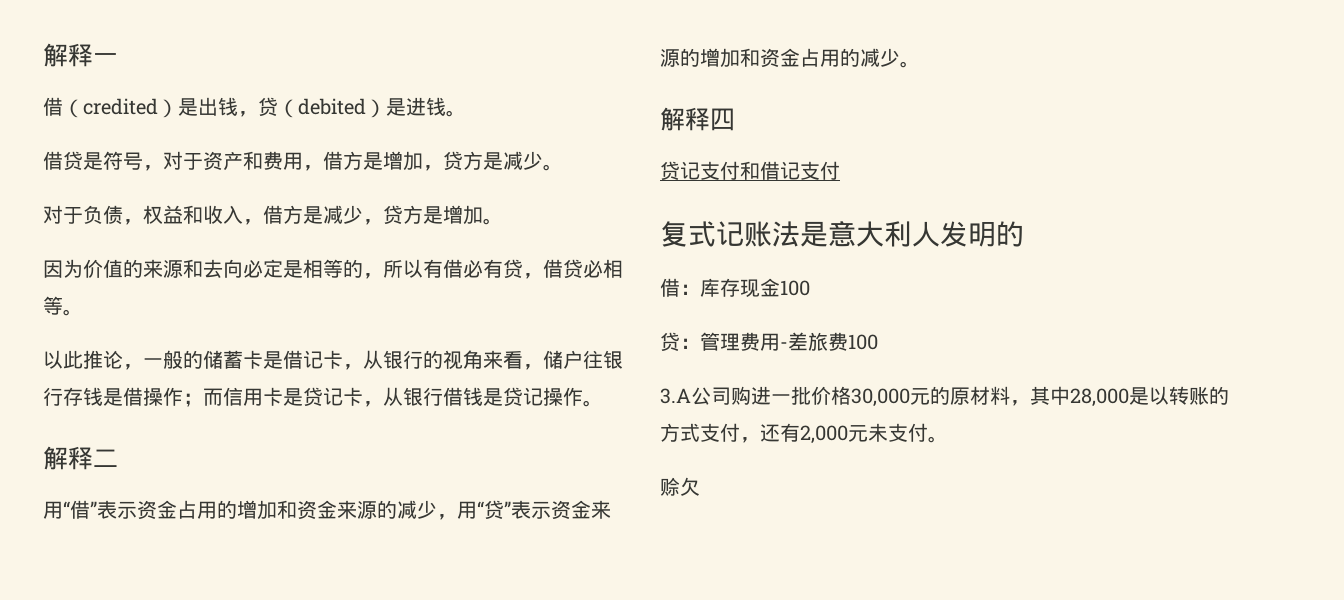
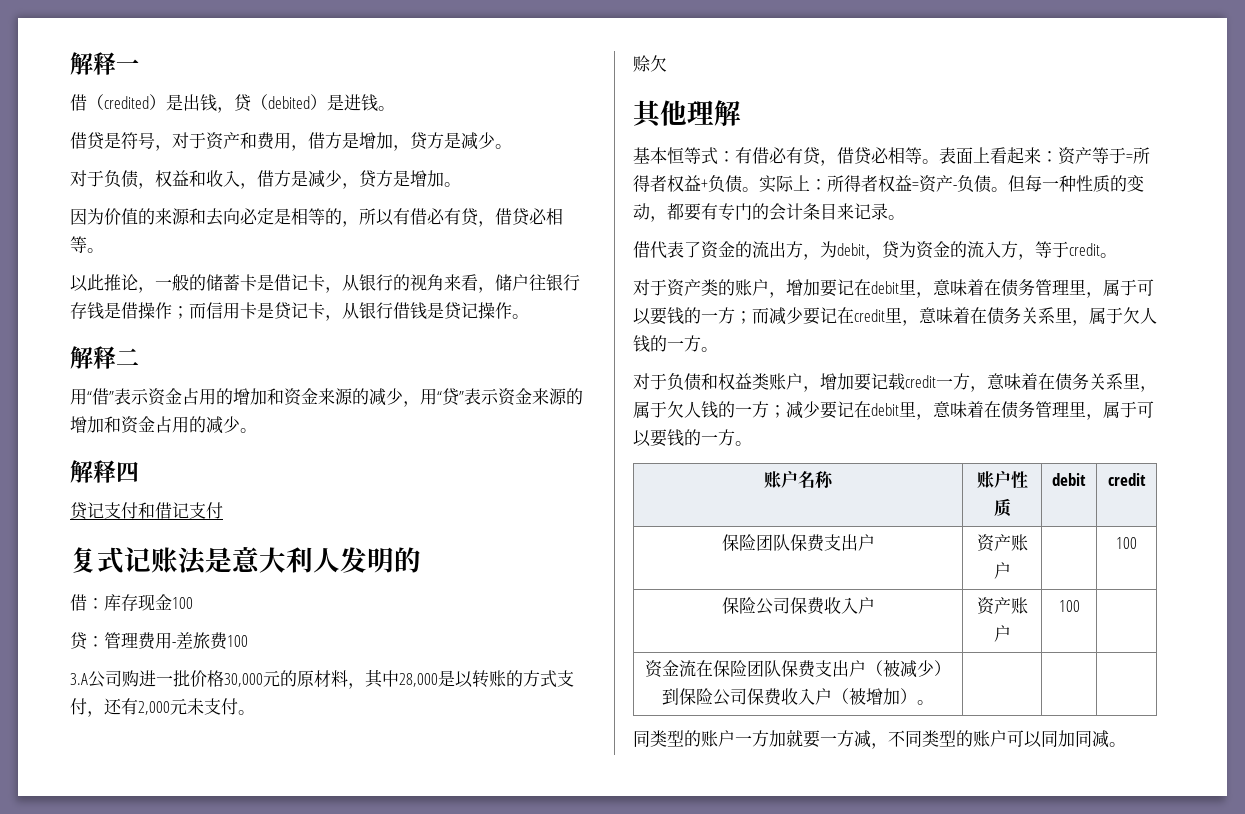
(700, 486) none -> [633,100,741,128] [633,147,1150,166] [633,175,1144,193] [633,203,905,222] [633,241,1117,260] [633,279,1154,298] [633,307,1157,326] [633,335,718,353] [633,373,1157,392] [633,401,1154,420] [633,429,752,447] [764,470,834,488] [976,470,1028,489] [993,498,1011,517] [1052,473,1086,486] [1107,473,1146,486] [721,534,875,552] [976,534,1028,552] [993,562,1011,579] [1116,537,1137,549] [721,597,875,615] [976,597,1028,615] [993,625,1011,642] [1058,600,1080,612] [645,660,951,678] [662,688,934,706] [633,729,1126,749] // 其他理解 // 基本恒等式：有借必有贷，借贷必相等。表面上看起来：资产等于=所得者权益+负债。实际上：所得者权益=资产-负债。但每一种性质的变动，都要有专门的会计条目来记录。 // 借代表了资金的流出方，为debit，贷为资金的流入方，等于credit。 // 对于资产类的账户，增加要记在debit里，意味着在债务管理里，属于可以要钱的一方；而减少要记在credit里，意味着在债务关系里，属于欠人钱的一方。 // 对于负债和权益类账户，增加要记载credit一方，意味着在债务关系里，属于欠人钱的一方；减少要记在debit里，意味着在债务管理里，属于可以要钱的一方。 // 账户名称 | 账户性质 | debit | credit // 保险团队保费支出户 | 资产账户 | | 100 // 保险公司保费收入户 | 资产账户 | 100 | // 资金流在保险团队保费支出户（被减少）到保险公司保费收入户（被增加）。 | | | // 同类型的账户一方加就要一方减，不同类型的账户可以同加同减。

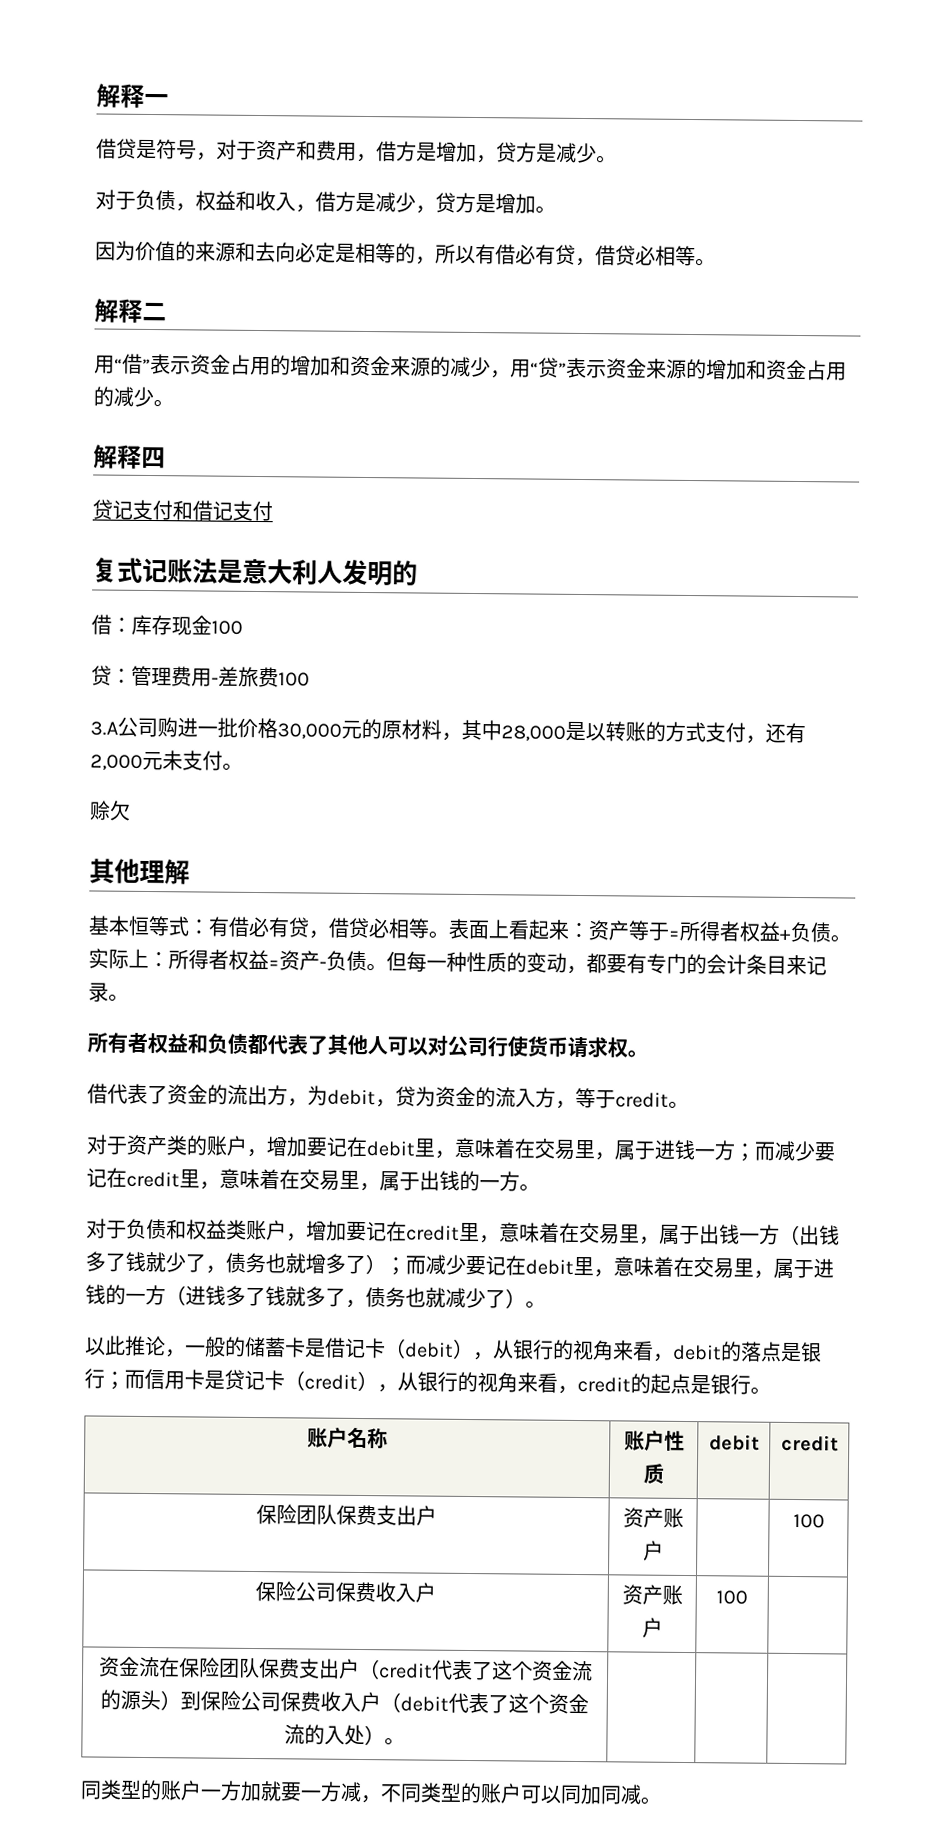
[70,94,395,113] // 借（credited）是出钱，贷（debited）是进钱。 -> (169, 99) none
[70,274,580,293] [70,302,529,321] // 以此推论，一般的储蓄卡是借记卡，从银行的视角来看，储户往银行存钱是借操作；而信用卡是贷记卡，从银行借钱是贷记操作。 -> (716, 262) none
(905, 217) none -> [87,1032,648,1059] // 所有者权益和负债都代表了其他人可以对公司行使货币请求权。
[1001,279,1154,298] [633,307,701,325] 债务管理里，属于可以要钱的 -> [534,1138,696,1161] 交易里，属于进钱
[987,307,1157,326] 债务关系里，属于欠人 -> [299,1169,440,1192] 交易里，属于出
[888,373,1157,392] [633,401,786,419] 载credit一方，意味着在债务关系里，属于欠人钱的一方； -> [386,1221,840,1246] [85,1251,426,1276] 在credit里，意味着在交易里，属于出钱一方（出钱多了钱就少了，债务也就增多了）；而
[1001,401,1154,420] [633,429,735,447] 债务管理里，属于可以要钱的一方 -> [693,1257,834,1279] [85,1284,546,1309] [84,1335,822,1363] [84,1368,751,1395] 交易里，属于进钱的一方（进钱多了钱就多了，债务也就减少了）。 // 以此推论，一般的储蓄卡是借记卡（debit），从银行的视角来看，debit的落点是银行；而信用卡是贷记卡（credit），从银行的视角来看，credit的起点是银行
[883,660,934,678] 被减少 -> [378,1659,593,1682] [100,1689,161,1711] credit代表了这个资金流的源头
[849,688,900,705] 被增加 -> [400,1692,589,1714] [284,1724,365,1746] debit代表了这个资金流的入处

